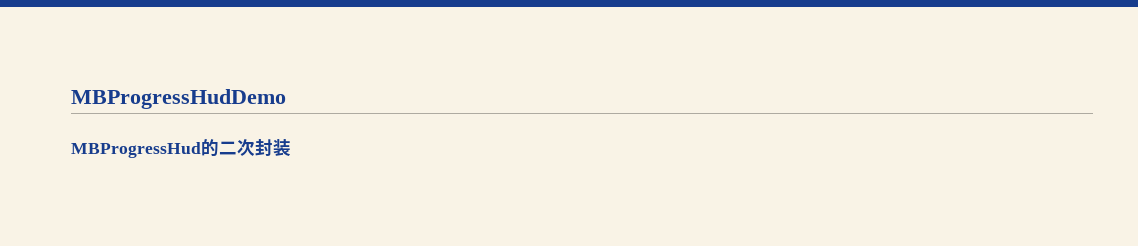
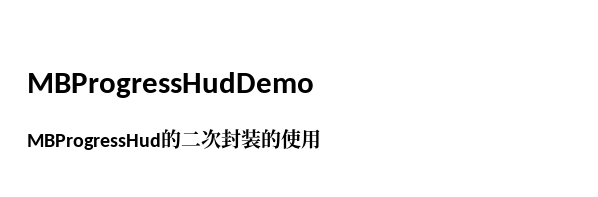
(291, 147) none -> [261,129,321,149] 的使用

